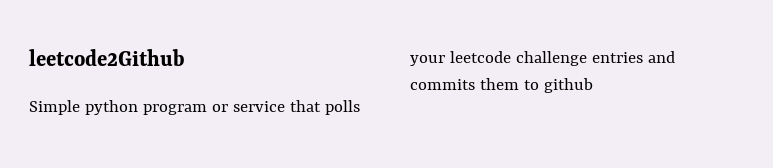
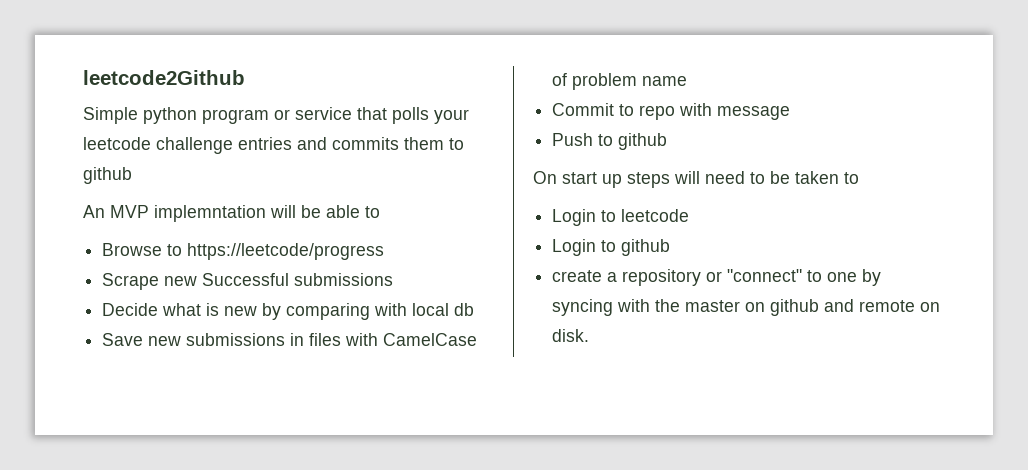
(593, 85) none -> [83,205,380,222] [102,243,385,260] [102,273,394,290] [102,303,475,320] [102,333,478,346] [552,73,688,90] [552,103,791,120] [552,133,668,150] [533,171,859,188] [552,209,690,226] [552,239,671,256] [552,269,882,286] [552,299,941,316] [552,329,590,342] // An MVP implemntation will be able to // Browse to https://leetcode/progress // Scrape new Successful submissions // Decide what is new by comparing with local db // Save new submissions in files with CamelCase of problem name // Commit to repo with message // Push to github // On start up steps will need to be taken to // Login to leetcode // Login to github // create a repository or "connect" to one by syncing with the master on github and remote on disk.

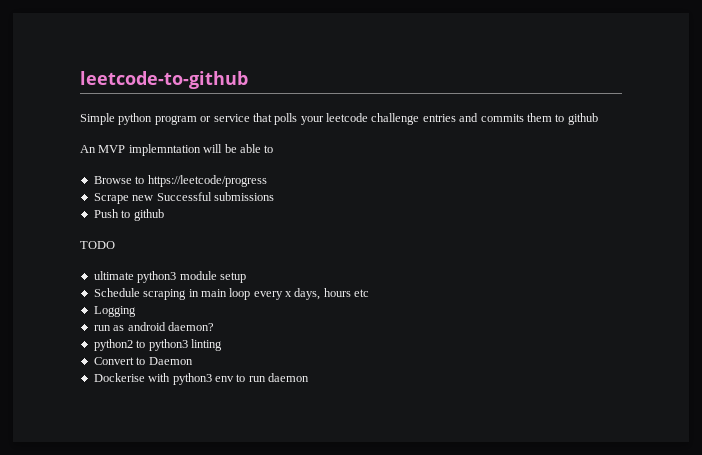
[83,70,245,85] leetcode2Github -> [80,71,248,89] leetcode-to-github
[102,303,475,320] [102,333,478,346] [552,73,688,90] [552,103,791,120] [552,133,668,150] [533,171,859,188] [552,209,690,226] [552,239,671,256] [552,269,882,286] [552,299,941,316] [552,329,590,342] Decide what is new by comparing with local db // Save new submissions in files with CamelCase of problem name // Commit to repo with message // Push to github // On start up steps will need to be taken to // Login to leetcode // Login to github // create a repository or "connect" to one by syncing with the master on github and remote on disk. -> [93,209,164,221] [80,241,115,249] [93,271,246,283] [93,288,370,300] [93,306,136,317] [93,322,214,331] [93,339,222,351] [93,357,193,365] [93,373,309,385] Push to github // TODO // ultimate python3 module setup // Schedule scraping in main loop every x days, hours etc // Logging // run as android daemon? // python2 to python3 linting // Convert to Daemon // Dockerise with python3 env to run daemon

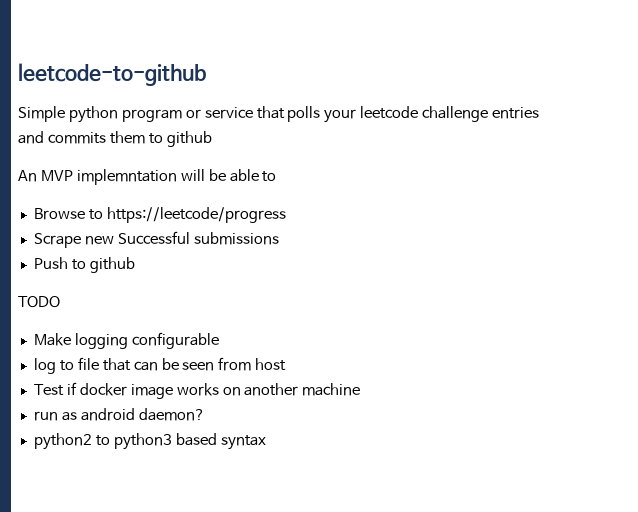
[93,271,246,283] [93,288,370,300] [93,306,136,317] ultimate python3 module setup // Schedule scraping in main loop every x days, hours etc // Logging -> [33,332,219,349] [33,357,287,374] [33,382,361,399] Make logging configurable // log to file that can be seen from host // Test if docker image works on another machine
[190,339,222,351] [93,357,193,365] [93,373,309,385] linting // Convert to Daemon // Dockerise with python3 env to run daemon -> [175,433,266,450] based syntax

